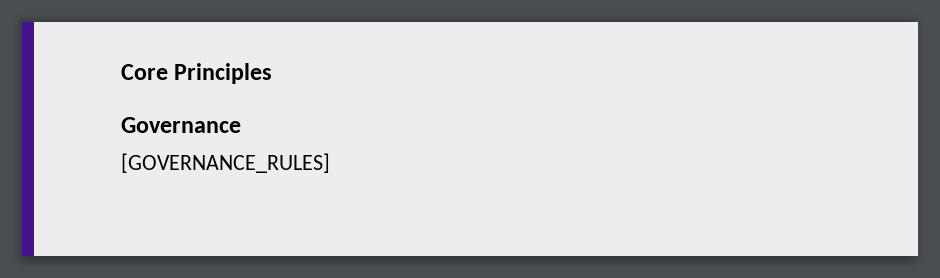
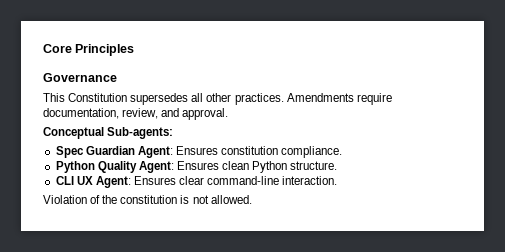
[121,153,330,173] [GOVERNANCE_RULES] -> [43,93,392,105] [43,108,229,120] [43,127,174,139] [55,146,343,158] [55,161,338,173] [55,176,338,188] [43,195,252,204] This Constitution supersedes all other practices. Amendments require documentation, review, and approval. // Conceptual Sub-agents: // Spec Guardian Agent: Ensures constitution compliance. // Python Quality Agent: Ensures clean Python structure. // CLI UX Agent: Ensures clear command-line interaction. // Violation of the constitution is not allowed.

